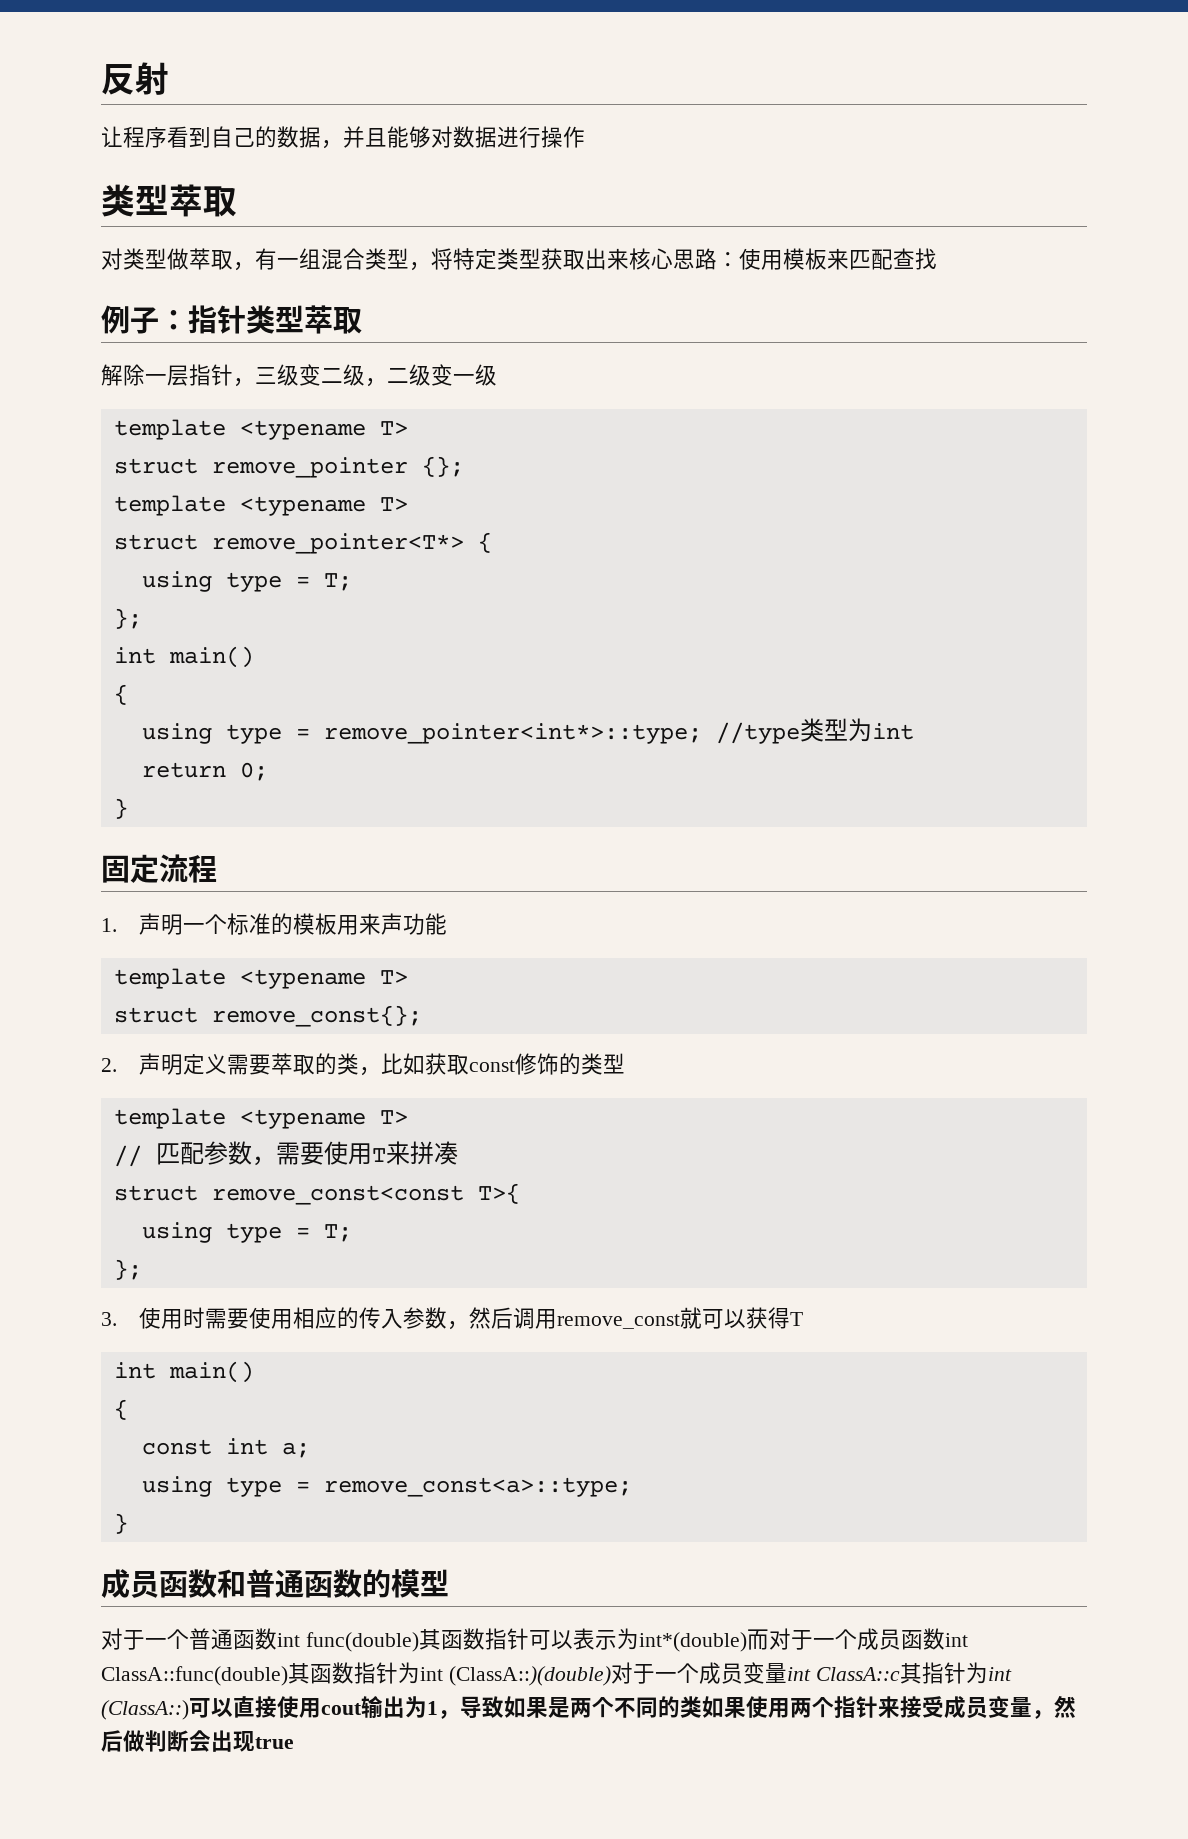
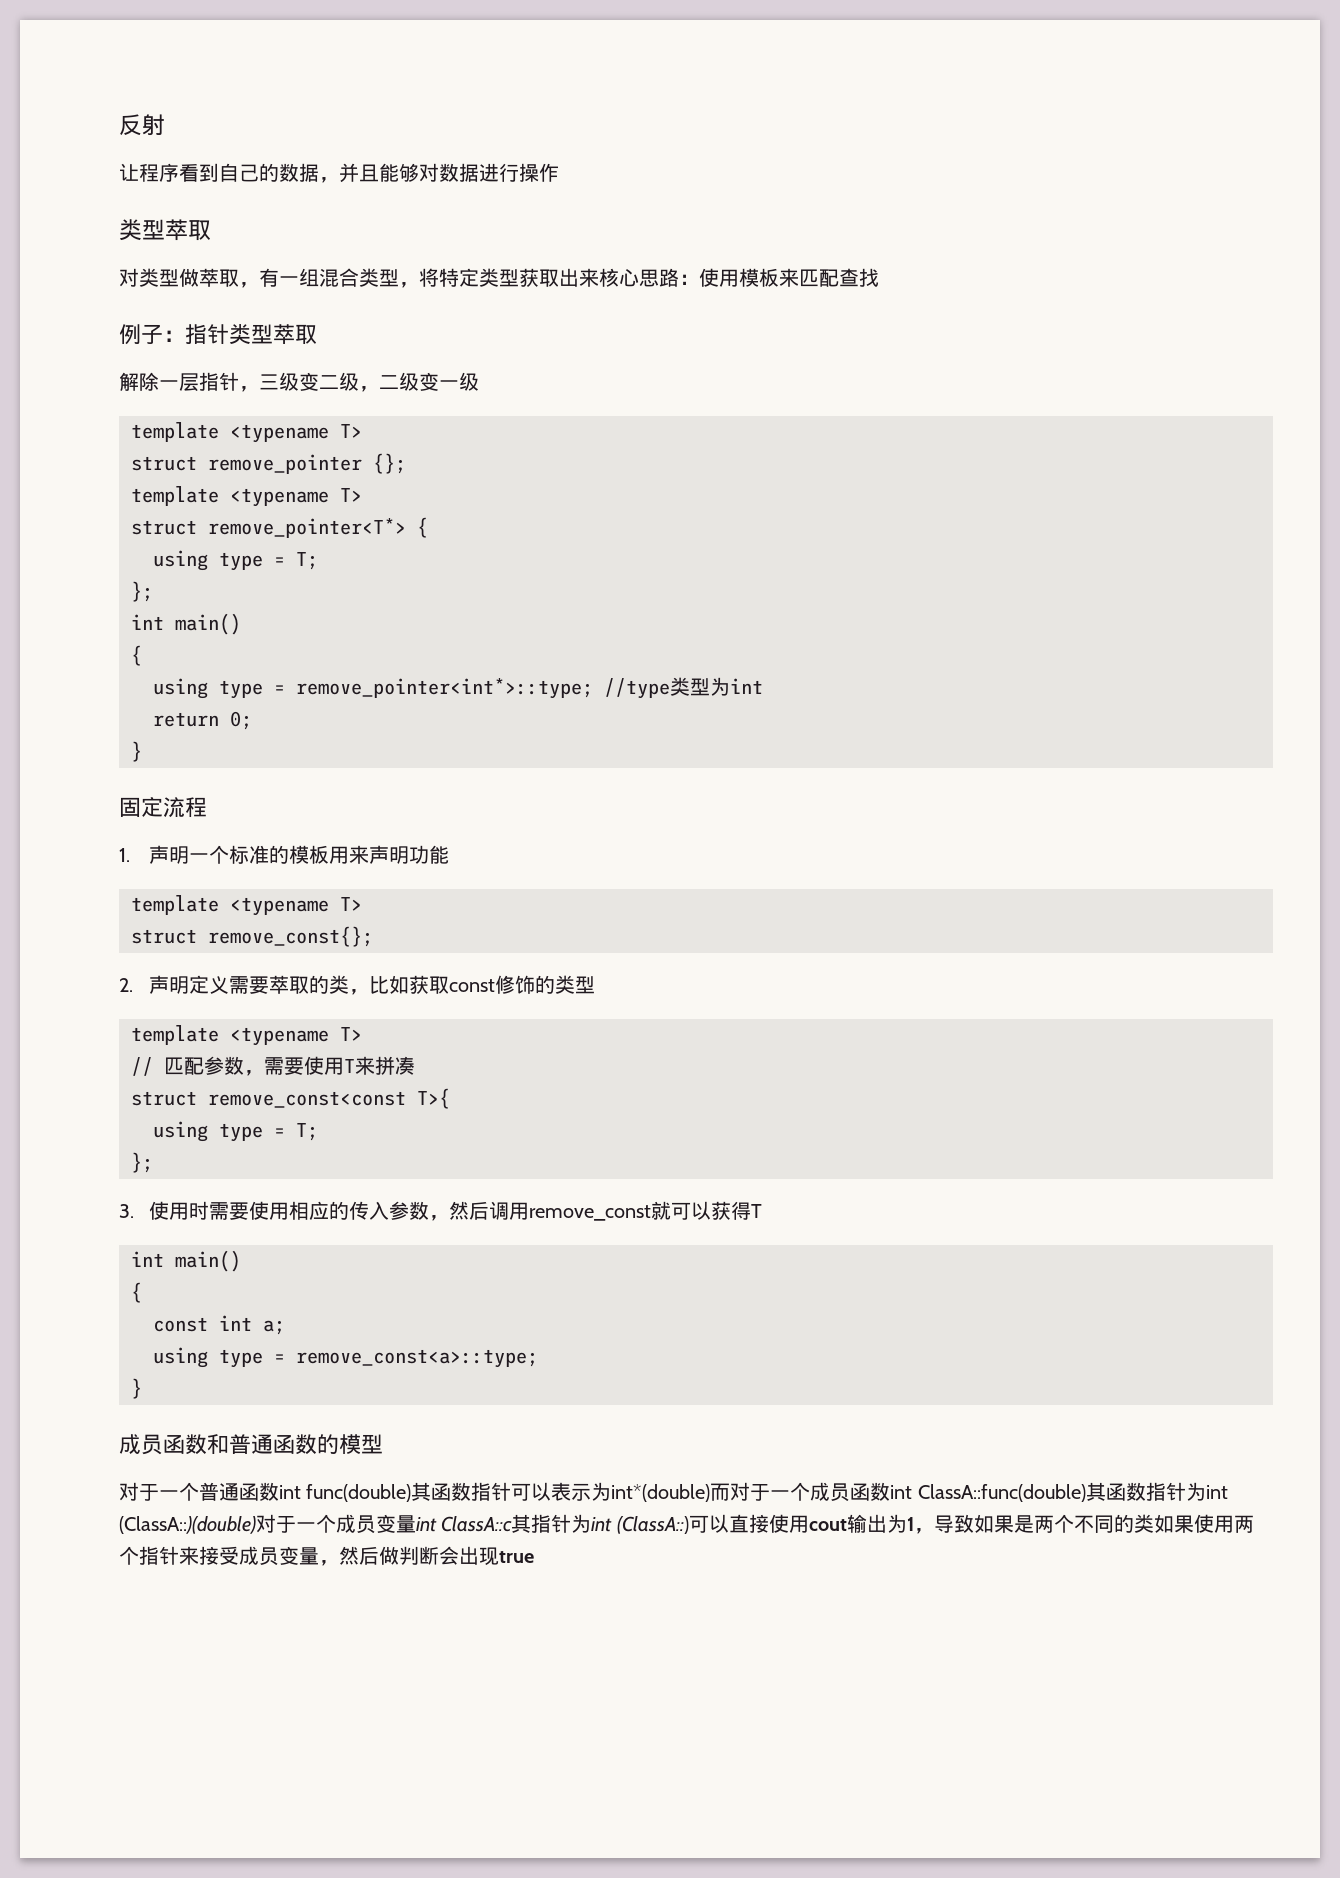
(404, 924) none -> [389,846,410,864] 明

